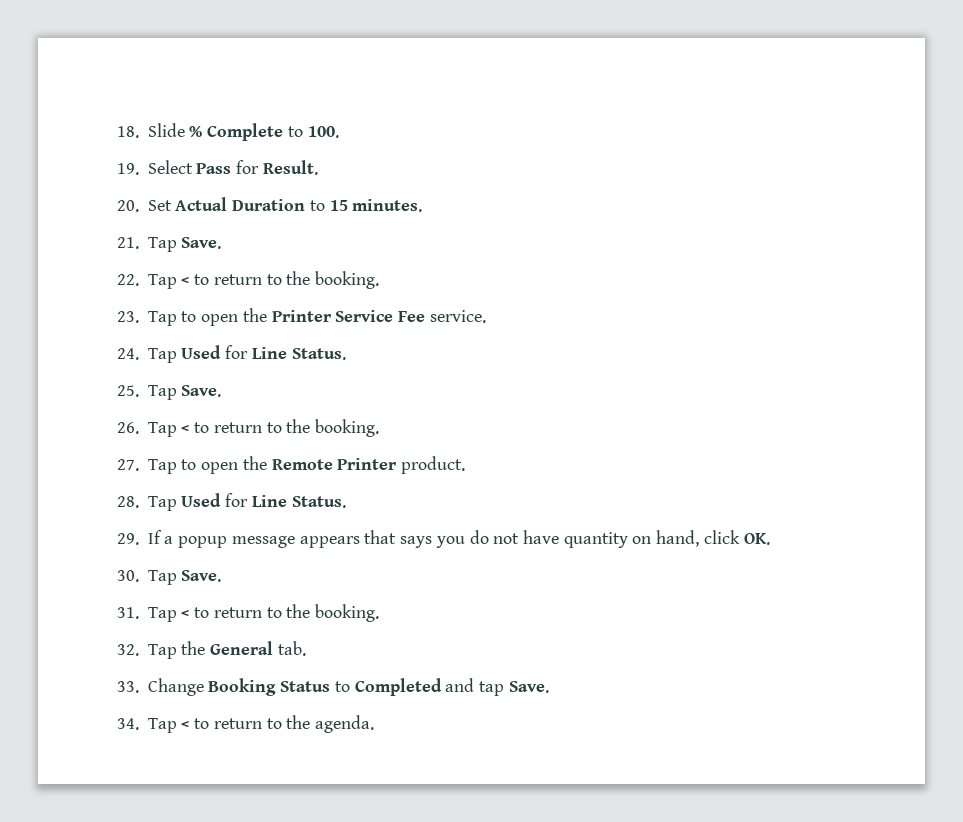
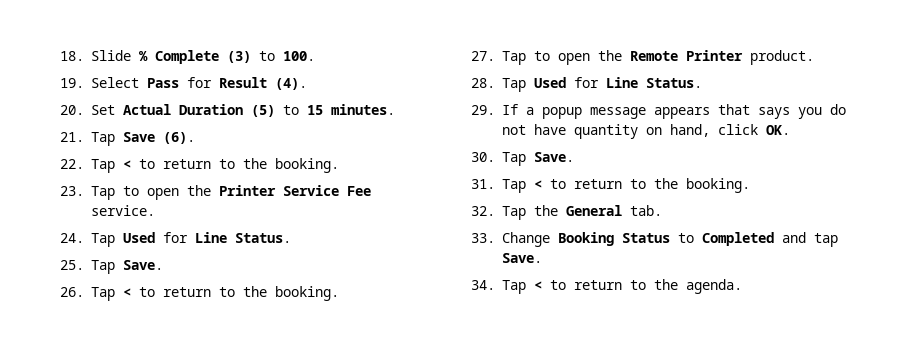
(284, 132) none -> [227,51,251,63] (3)
[262,160,318,175] Result. -> [219,77,307,90] Result (4).
(306, 205) none -> [251,105,275,117] (5)
[181,237,222,249] Save. -> [123,132,195,144] Save (6).

